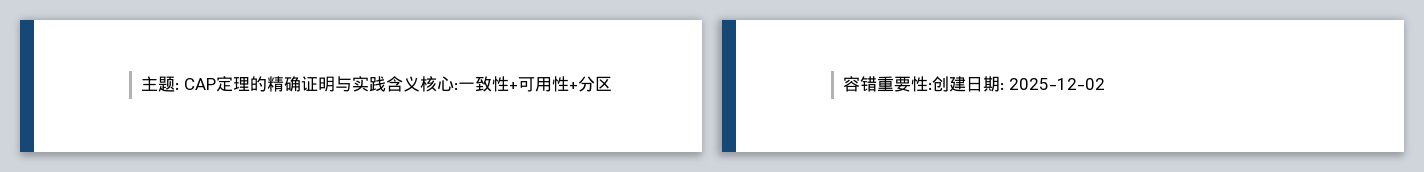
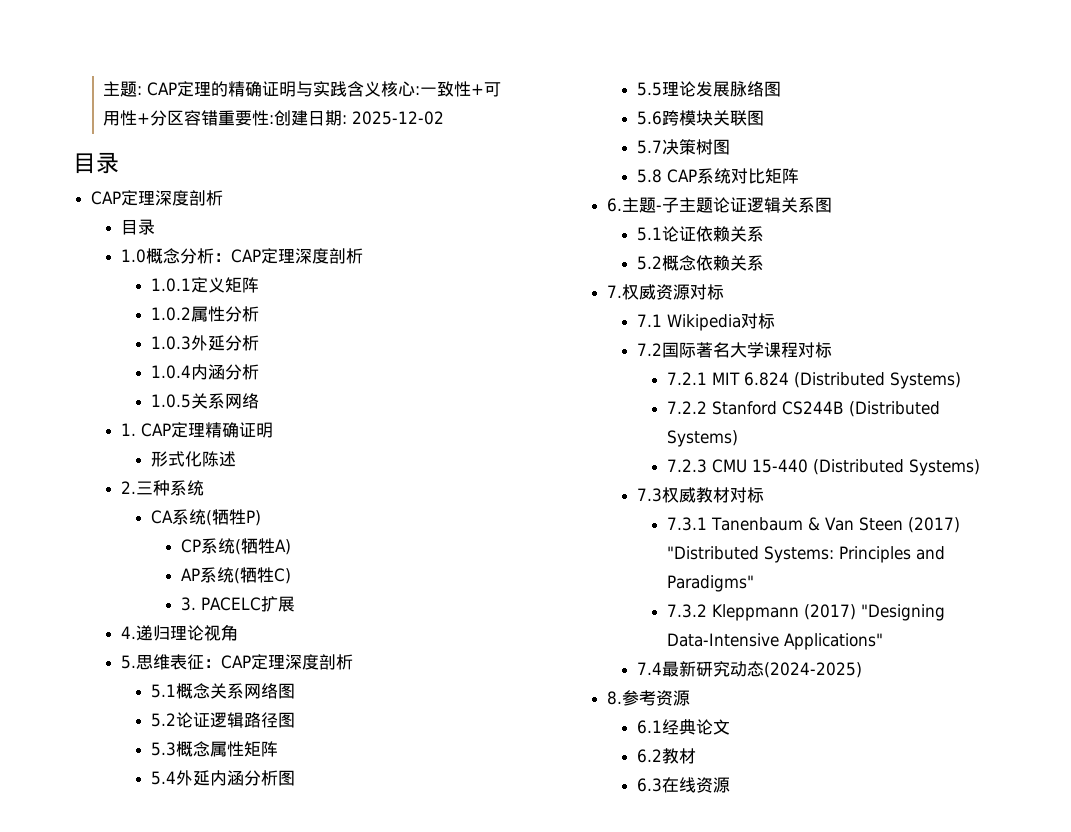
(1105, 84) none -> [73,152,119,174] [91,190,224,206] [121,219,156,235] [121,248,364,264] [151,277,260,293] [151,306,260,322] [151,335,260,351] [151,364,260,380] [151,393,260,409] [121,422,274,438] [151,451,237,467] [121,480,205,496] [151,509,262,526] [181,538,292,555] [181,567,292,584] [181,596,296,612] [121,624,239,641] [121,654,354,670] [151,683,296,699] [151,712,296,728] [151,741,279,757] [151,770,296,786] [637,81,782,97] [637,110,765,126] [637,139,731,155] [637,168,800,184] [607,197,833,213] [637,226,765,242] [637,255,765,271] [607,284,725,300] [637,313,776,331] [637,342,833,358] [667,372,962,389] [667,401,941,417] [667,430,739,447] [667,459,981,476] [637,487,765,503] [667,517,961,533] [667,546,946,563] [667,575,755,592] [667,604,946,621] [667,633,884,650] [637,661,863,678] [607,690,691,706] [637,719,731,735] [637,748,697,764] [637,777,731,793] // 目录 // CAP定理深度剖析 // 目录 // 1.0概念分析：CAP定理深度剖析 // 1.0.1定义矩阵 // 1.0.2属性分析 // 1.0.3外延分析 // 1.0.4内涵分析 // 1.0.5关系网络 // 1. CAP定理精确证明 // 形式化陈述 // 2.三种系统 // CA系统(牺牲P) // CP系统(牺牲A) // AP系统(牺牲C) // 3. PACELC扩展 // 4.递归理论视角 // 5.思维表征：CAP定理深度剖析 // 5.1概念关系网络图 // 5.2论证逻辑路径图 // 5.3概念属性矩阵 // 5.4外延内涵分析图 // 5.5理论发展脉络图 // 5.6跨模块关联图 // 5.7决策树图 // 5.8 CAP系统对比矩阵 // 6.主题-子主题论证逻辑关系图 // 5.1论证依赖关系 // 5.2概念依赖关系 // 7.权威资源对标 // 7.1 Wikipedia对标 // 7.2国际著名大学课程对标 // 7.2.1 MIT 6.824 (Distributed Systems) // 7.2.2 Stanford CS244B (Distributed Systems) // 7.2.3 CMU 15-440 (Distributed Systems) // 7.3权威教材对标 // 7.3.1 Tanenbaum & Van Steen (2017) "Distributed Systems: Principles and Paradigms" // 7.3.2 Kleppmann (2017) "Designing Data-Intensive Applications" // 7.4最新研究动态(2024-2025) // 8.参考资源 // 6.1经典论文 // 6.2教材 // 6.3在线资源

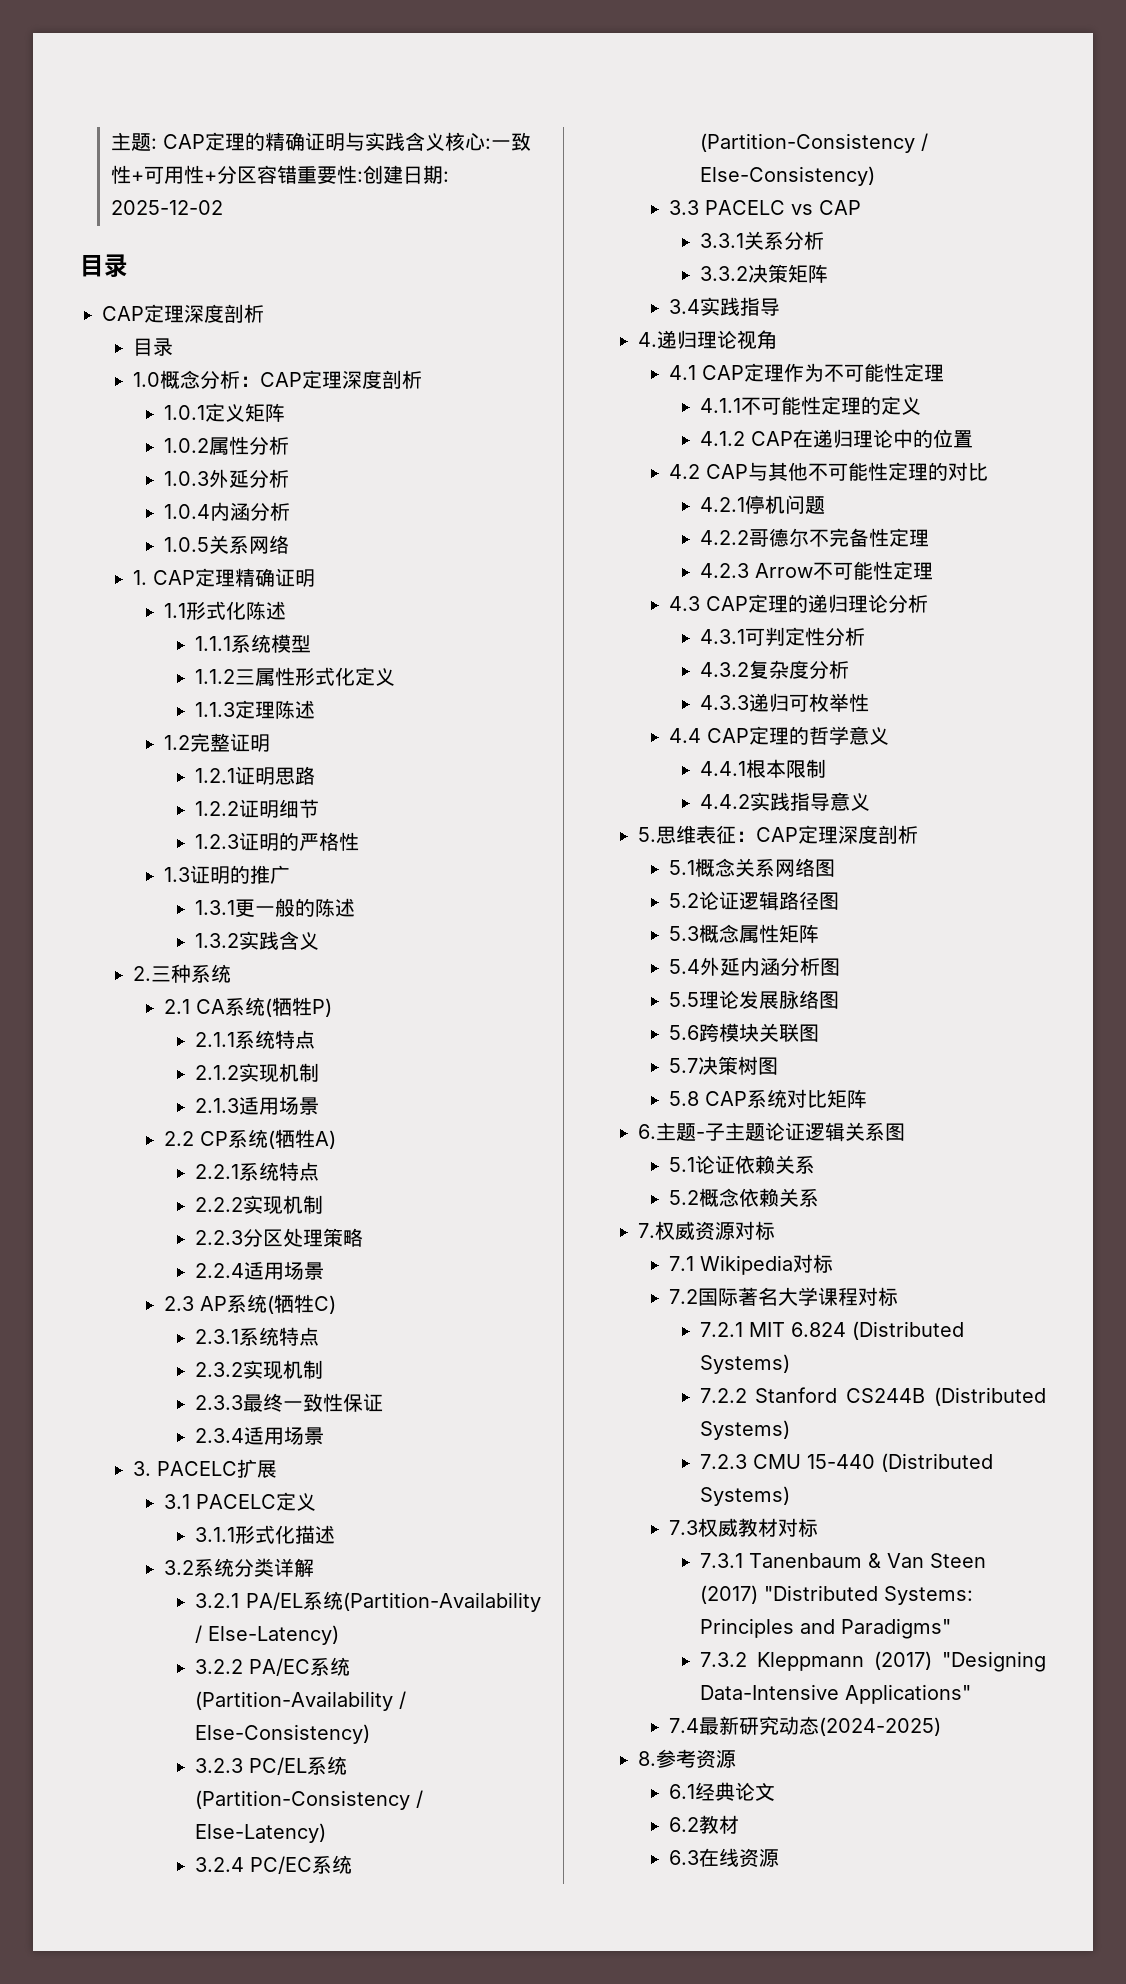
(274, 430) none -> [163,603,186,618] 1.1
(237, 459) none -> [194,634,311,653] [194,667,395,686] [194,700,315,719] [163,733,270,752] [194,766,315,785] [194,799,319,818] [194,832,359,851] [163,865,290,884] [194,898,355,917] [194,931,319,950] // 1.1.1系统模型 // 1.1.2三属性形式化定义 // 1.1.3定理陈述 // 1.2完整证明 // 1.2.1证明思路 // 1.2.2证明细节 // 1.2.3证明的严格性 // 1.3证明的推广 // 1.3.1更一般的陈述 // 1.3.2实践含义
(205, 488) none -> [163,999,190,1014] 2.1
(262, 518) none -> [194,1030,315,1049] [194,1063,319,1083] [194,1097,319,1115] [163,1131,194,1146] 2.1.1系统特点 // 2.1.2实现机制 // 2.1.3适用场景 // 2.2
(292, 547) none -> [194,1162,319,1181] [194,1195,323,1215] [194,1228,363,1247] [194,1262,324,1280] [163,1296,194,1311] 2.2.1系统特点 // 2.2.2实现机制 // 2.2.3分区处理策略 // 2.2.4适用场景 // 2.3
[181,596,296,612] [121,624,239,641] 3. PACELC扩展 // 4.递归理论视角 -> [194,1327,319,1346] [194,1360,323,1380] [194,1393,383,1412] [194,1427,324,1445] [132,1459,277,1478] [163,1492,316,1511] [194,1525,335,1544] [163,1558,314,1577] [194,1591,541,1612] [194,1625,339,1645] [194,1657,350,1676] [194,1691,406,1711] [194,1724,370,1744] [194,1756,347,1775] [194,1790,423,1810] [194,1823,326,1843] [194,1855,352,1874] [699,133,928,153] [699,166,875,186] [668,200,861,215] [699,231,824,250] [699,264,828,283] [668,297,780,316] [637,330,777,350] [668,363,944,382] [699,396,921,415] [699,429,973,448] [668,462,988,481] [699,495,825,514] [699,528,929,547] [699,561,933,580] [668,594,928,613] [699,627,865,646] [699,660,849,679] [699,693,869,712] [668,726,889,745] [699,759,826,778] [699,792,870,811] 2.3.1系统特点 // 2.3.2实现机制 // 2.3.3最终一致性保证 // 2.3.4适用场景 // 3. PACELC扩展 // 3.1 PACELC定义 // 3.1.1形式化描述 // 3.2系统分类详解 // 3.2.1 PA/EL系统(Partition-Availability / Else-Latency) // 3.2.2 PA/EC系统(Partition-Availability / Else-Consistency) // 3.2.3 PC/EL系统(Partition-Consistency / Else-Latency) // 3.2.4 PC/EC系统(Partition-Consistency / Else-Consistency) // 3.3 PACELC vs CAP // 3.3.1关系分析 // 3.3.2决策矩阵 // 3.4实践指导 // 4.递归理论视角 // 4.1 CAP定理作为不可能性定理 // 4.1.1不可能性定理的定义 // 4.1.2 CAP在递归理论中的位置 // 4.2 CAP与其他不可能性定理的对比 // 4.2.1停机问题 // 4.2.2哥德尔不完备性定理 // 4.2.3 Arrow不可能性定理 // 4.3 CAP定理的递归理论分析 // 4.3.1可判定性分析 // 4.3.2复杂度分析 // 4.3.3递归可枚举性 // 4.4 CAP定理的哲学意义 // 4.4.1根本限制 // 4.4.2实践指导意义

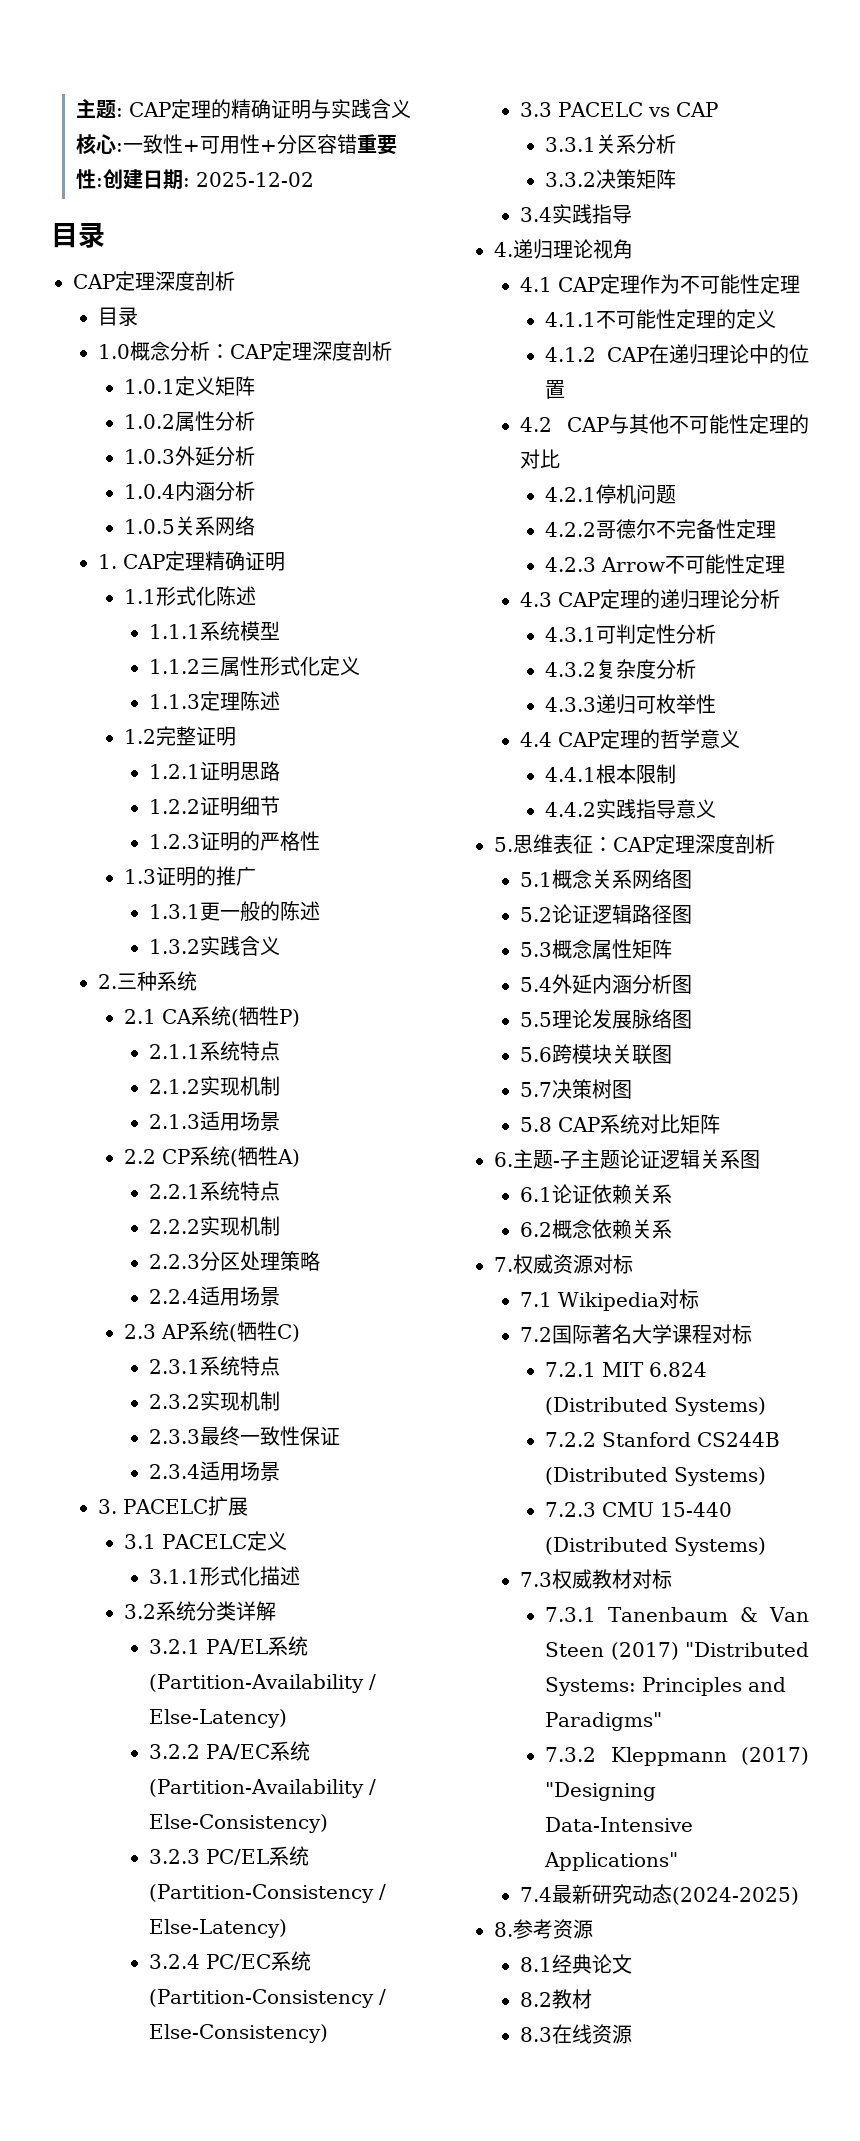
[668,1157,695,1172] 5.1 -> [519,1187,552,1202] 6.1
[668,1190,699,1205] 5.2 -> [519,1222,552,1237] 6.2
[668,1784,695,1799] 6.1 -> [519,1957,552,1972] 8.1
[668,1817,699,1832] 6.2 -> [519,1992,552,2007] 8.2
[668,1850,699,1865] 6.3 -> [519,2027,552,2042] 8.3

